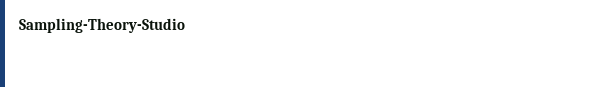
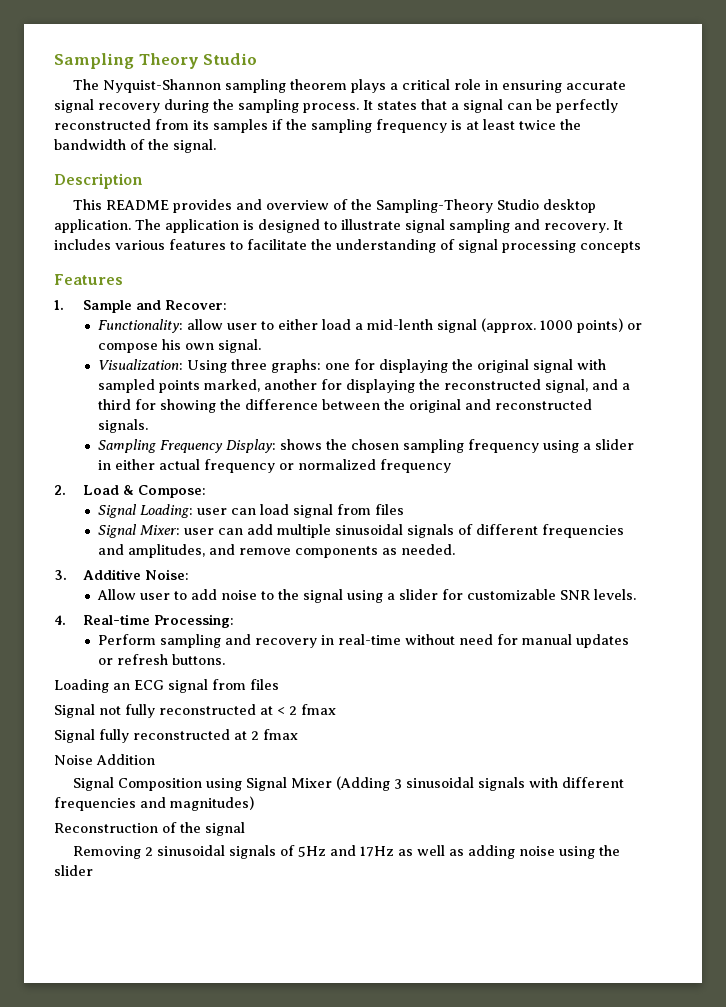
[19,18,185,33] Sampling-Theory-Studio -> [54,53,258,69] [73,79,627,93] [54,99,618,113] [54,119,581,133] [54,139,216,153] [54,173,143,189] [73,199,597,213] [54,219,623,233] [54,239,641,253] [54,274,123,285] [54,300,227,313] [98,318,643,333] [98,339,262,353] [98,359,607,373] [98,379,631,393] [98,399,593,413] [98,419,149,433] [98,439,635,453] [98,459,452,473] [54,485,206,498] [98,504,405,518] [98,524,625,538] [98,544,456,558] [54,569,189,580] [97,589,637,603] [54,614,234,628] [98,634,630,648] [98,654,226,665] [54,679,279,693] [54,704,336,718] [54,729,298,743] [54,754,155,765] [73,776,625,791] [54,796,254,811] [54,822,245,836] [73,845,621,859] [54,865,93,876] Sampling Theory Studio // The Nyquist-Shannon sampling theorem plays a critical role in ensuring accurate signal recovery during the sampling process. It states that a signal can be perfectly reconstructed from its samples if the sampling frequency is at least twice the bandwidth of the signal. // Description // This README provides and overview of the Sampling-Theory Studio desktop application. The application is designed to illustrate signal sampling and recovery. It includes various features to facilitate the understanding of signal processing concepts // Features // 1. Sample and Recover: // Functionality: allow user to either load a mid-lenth signal (approx. 1000 points) or compose his own signal. // Visualization: Using three graphs: one for displaying the original signal with sampled points marked, another for displaying the reconstructed signal, and a third for showing the difference between the original and reconstructed signals. // Sampling Frequency Display: shows the chosen sampling frequency using a slider in either actual frequency or normalized frequency // 2. Load & Compose: // Signal Loading: user can load signal from files // Signal Mixer: user can add multiple sinusoidal signals of different frequencies and amplitudes, and remove components as needed. // 3. Additive Noise: // Allow user to add noise to the signal using a slider for customizable SNR levels. // 4. Real-time Processing: // Perform sampling and recovery in real-time without need for manual updates or refresh buttons. // Loading an ECG signal from files // Signal not fully reconstructed at < 2 fmax // Signal fully reconstructed at 2 fmax // Noise Addition // Signal Composition using Signal Mixer (Adding 3 sinusoidal signals with different frequencies and magnitudes) // Reconstruction of the signal // Removing 2 sinusoidal signals of 5Hz and 17Hz as well as adding noise using the slider

